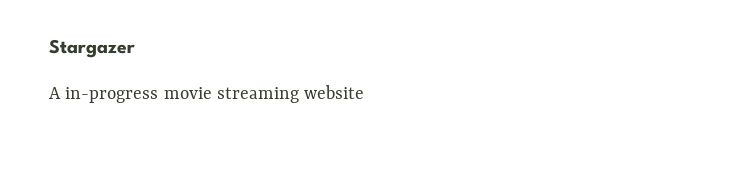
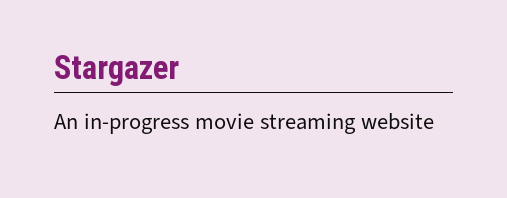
[49,87,61,99] A -> [54,114,78,129] An

